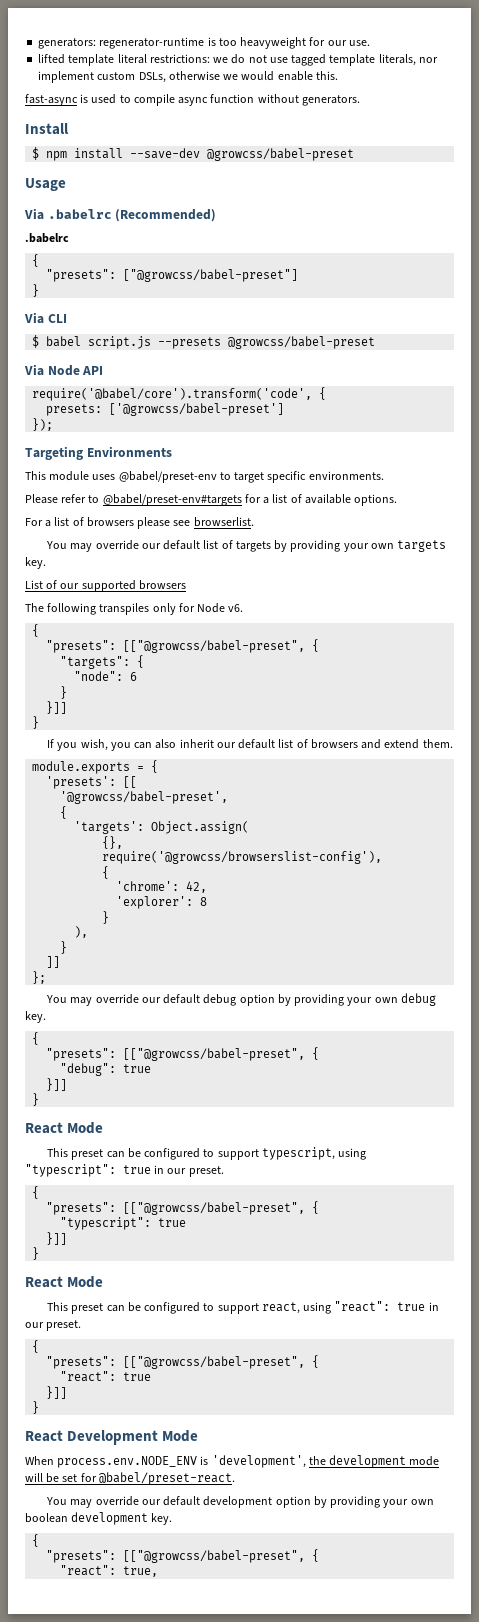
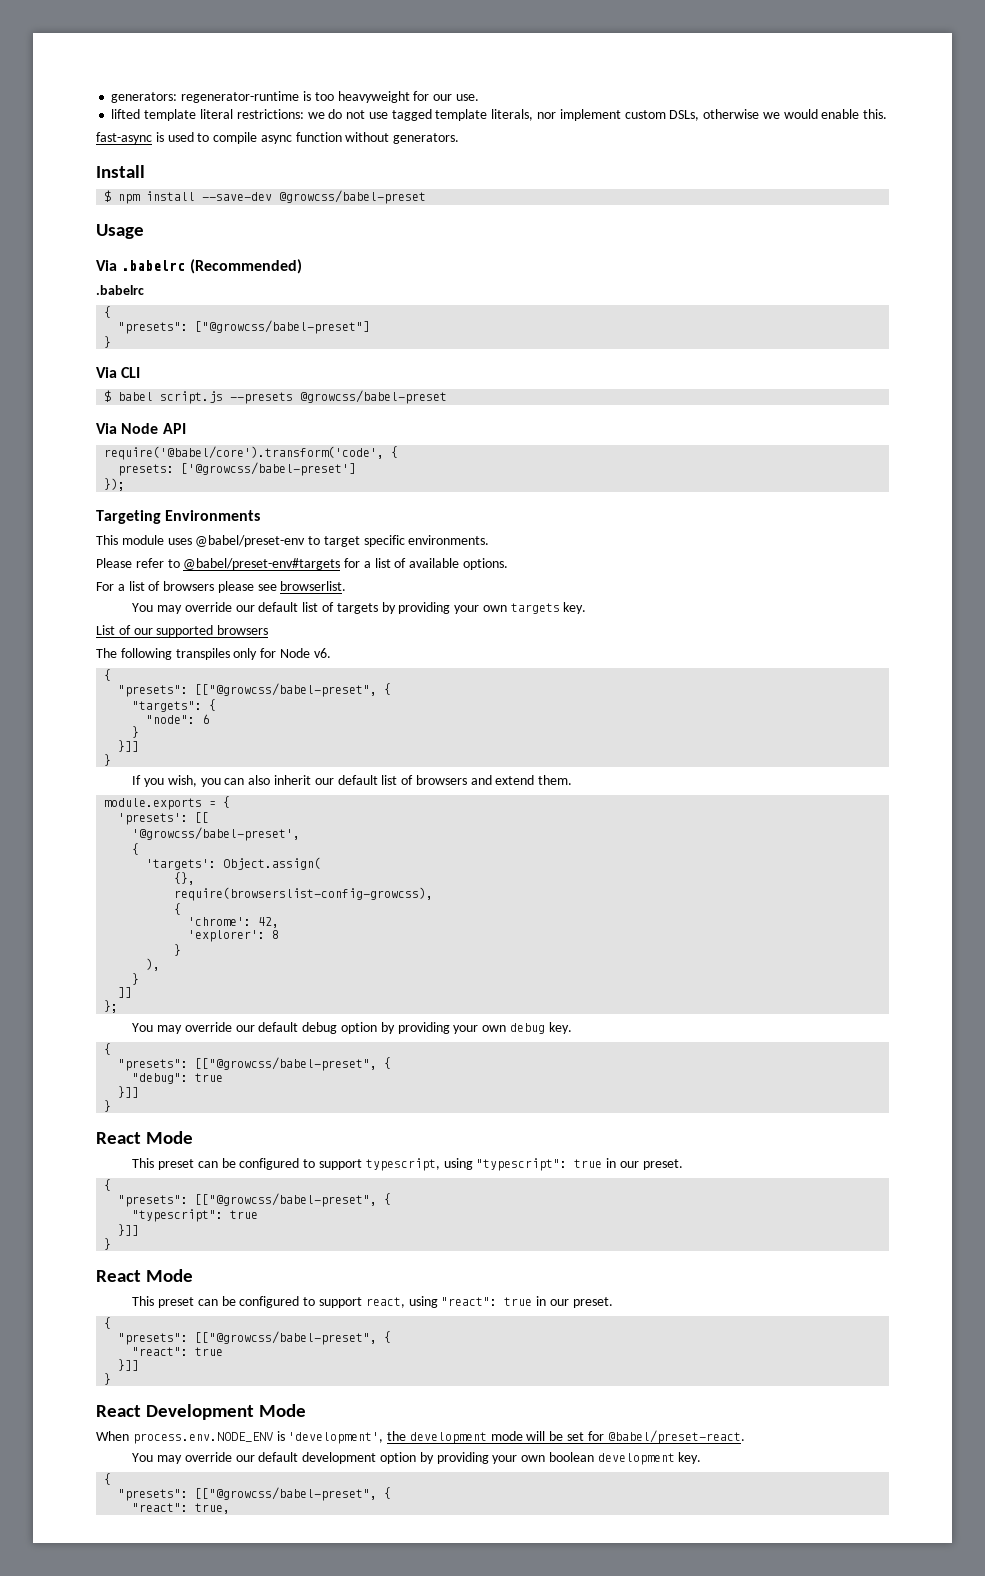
[102,851,383,864] require('@growcss/browserslist-config'), -> [174,887,434,901] require(browserslist-config-growcss),

